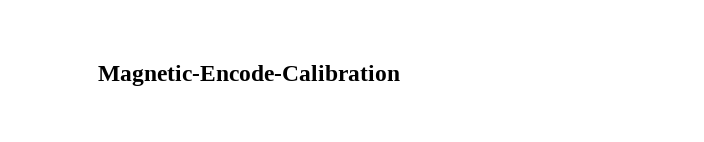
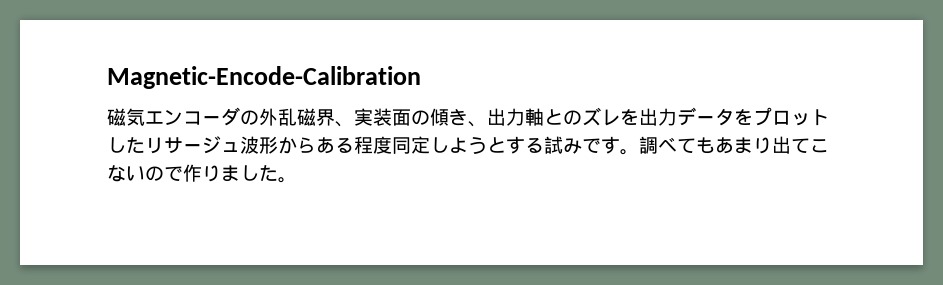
(400, 75) none -> [107,107,829,127] [107,136,829,155] [107,164,297,183] // 磁気エンコーダの外乱磁界、実装面の傾き、出力軸とのズレを出力データをプロットしたリサージュ波形からある程度同定しようとする試みです。調べてもあまり出てこないので作りました。

